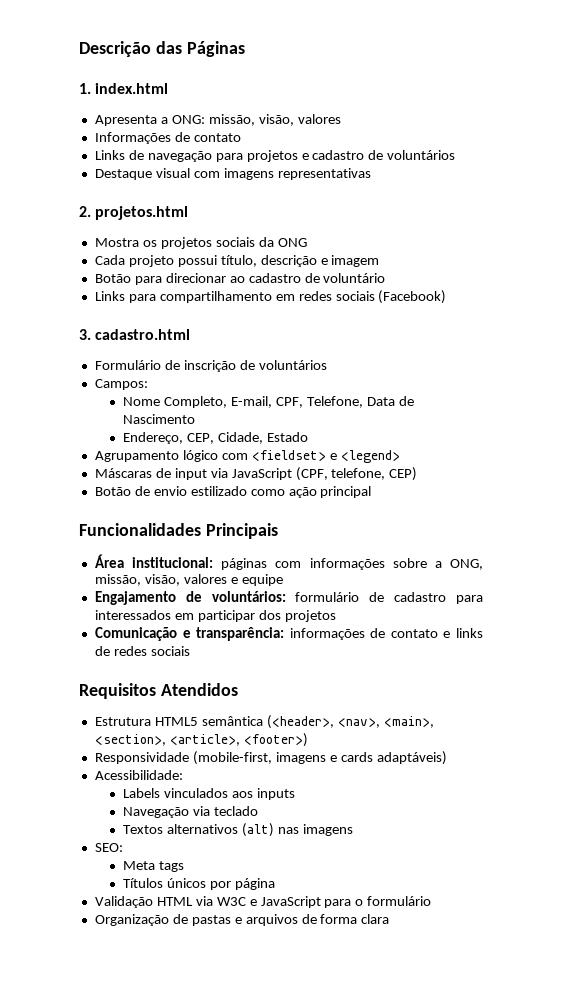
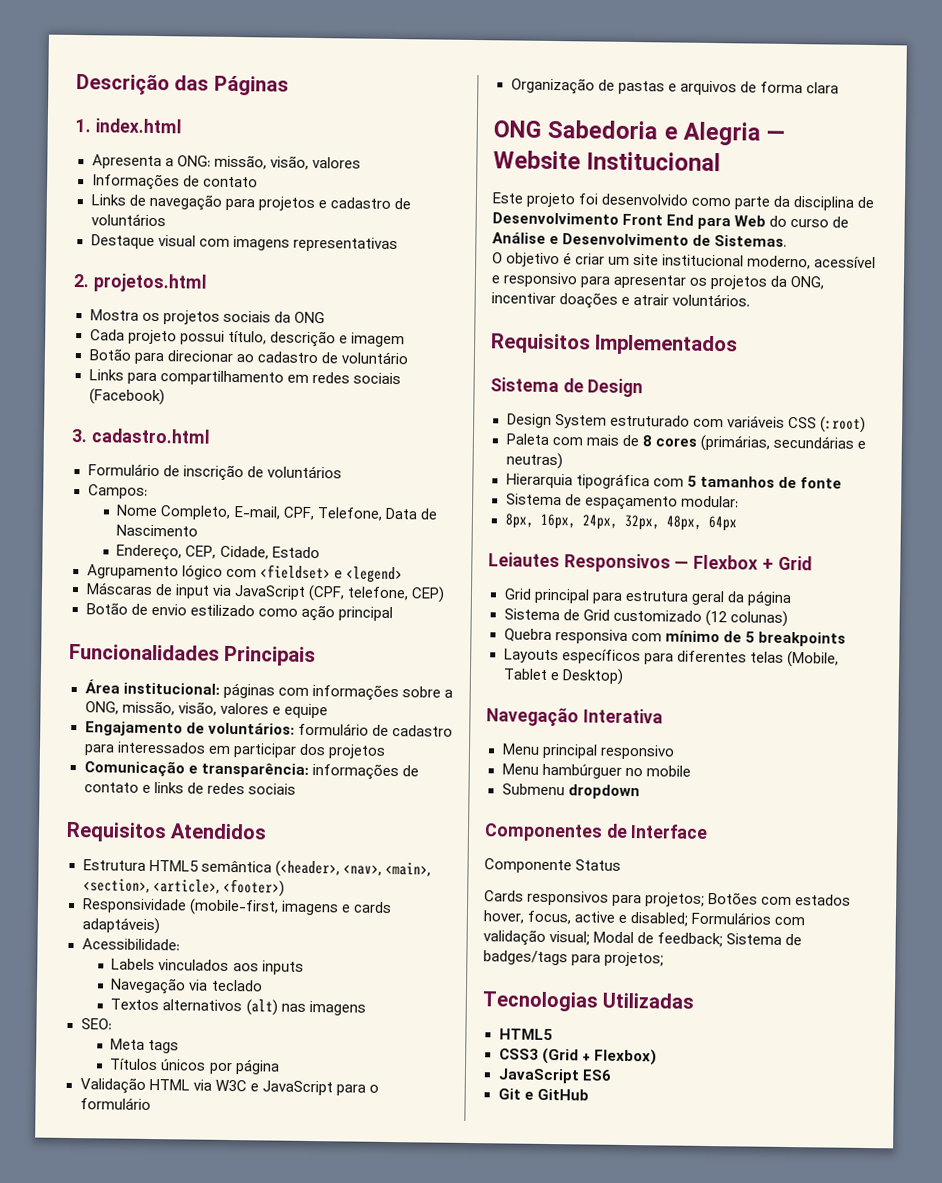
(390, 919) none -> [493,119,786,146] [493,150,722,172] [492,192,875,211] [492,212,850,230] [492,232,788,247] [492,252,877,270] [491,272,825,290] [491,292,751,309] [491,333,739,356] [490,377,644,398] [506,413,866,433] [505,433,866,452] [505,452,563,470] [505,473,842,490] [505,493,739,511] [504,513,737,532] [488,552,812,573] [503,588,792,607] [503,608,788,627] [503,628,846,647] [503,648,839,668] [502,668,624,685] [486,707,663,727] [501,743,675,760] [501,763,691,779] [501,783,640,800] [484,823,709,842] [484,858,622,874] [484,890,852,907] [483,910,806,927] [483,929,803,948] [483,950,665,967] [482,991,695,1012] [498,1028,553,1041] [498,1047,657,1066] [497,1068,612,1084] [497,1088,589,1101] // ONG Sabedoria e Alegria — Website Institucional // Este projeto foi desenvolvido como parte da disciplina de Desenvolvimento Front End para Web do curso de Análise e Desenvolvimento de Sistemas. // O objetivo é criar um site institucional moderno, acessível e responsivo para apresentar os projetos da ONG, incentivar doações e atrair voluntários. // Requisitos Implementados // Sistema de Design // Design System estruturado com variáveis CSS (:root) // Paleta com mais de 8 cores (primárias, secundárias e neutras) // Hierarquia tipográfica com 5 tamanhos de fonte // Sistema de espaçamento modular: // 8px, 16px, 24px, 32px, 48px, 64px // Leiautes Responsivos — Flexbox + Grid // Grid principal para estrutura geral da página // Sistema de Grid customizado (12 colunas) // Quebra responsiva com mínimo de 5 breakpoints // Layouts específicos para diferentes telas (Mobile, Tablet e Desktop) // Navegação Interativa // Menu principal responsivo // Menu hambúrguer no mobile // Submenu dropdown // Componentes de Interface // Componente Status // Cards responsivos para projetos; Botões com estados hover, focus, active e disabled; Formulários com validação visual; Modal de feedback; Sistema de badges/tags para projetos; // Tecnologias Utilizadas // HTML5 // CSS3 (Grid + Flexbox) // JavaScript ES6 // Git e GitHub

